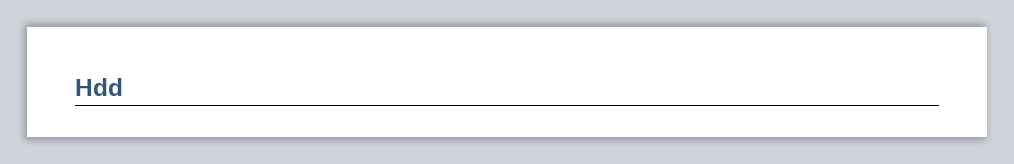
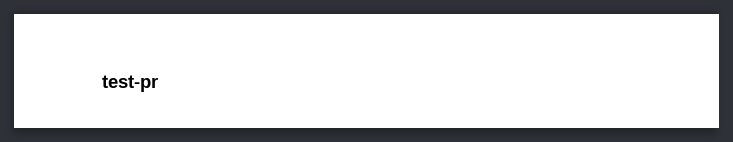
[75,78,123,96] Hdd -> [102,75,158,92] test-pr

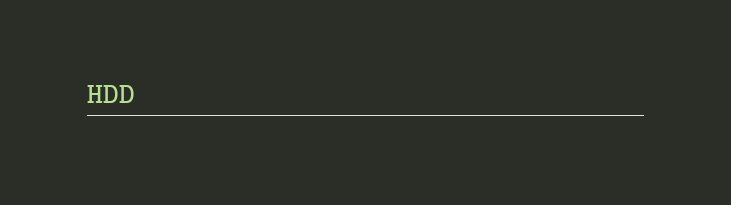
[102,75,158,92] test-pr -> [87,85,135,103] HDD

